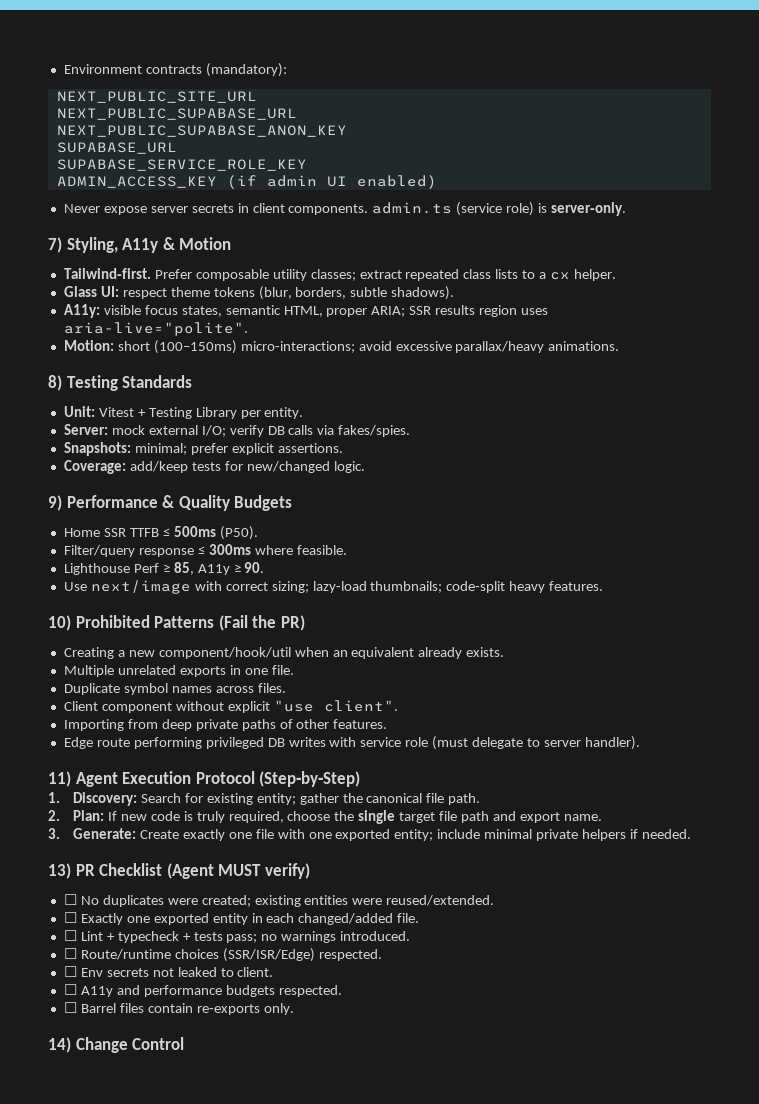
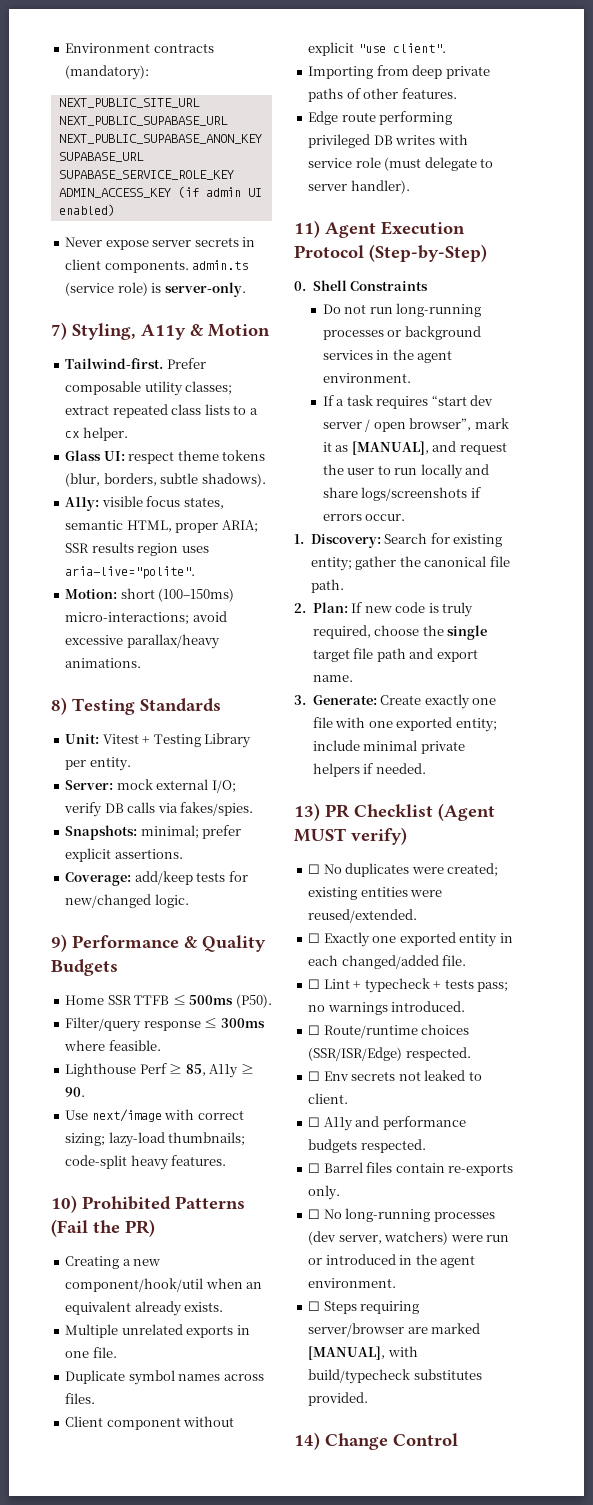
(361, 779) none -> [294,280,429,291] [322,303,482,317] [322,326,481,340] [322,349,453,363] [322,373,411,383] [322,395,494,409] [322,418,509,432] [322,441,507,455] [322,464,490,479] [322,487,481,501] [322,514,406,521] // 0. Shell Constraints // Do not run long-running processes or background services in the agent environment. // If a task requires “start dev server / open browser”, mark it as [MANUAL], and request the user to run locally and share logs/screenshots if errors occur.
(294, 1009) none -> [308,1208,495,1222] [308,1231,510,1245] [308,1254,476,1268] [308,1278,397,1288] [308,1301,420,1314] [308,1323,481,1337] [308,1346,418,1360] [308,1369,482,1384] [308,1392,369,1406] // ☐ No long-running processes (dev server, watchers) were run or introduced in the agent environment. // ☐ Steps requiring server/browser are marked [MANUAL], with build/typecheck substitutes provided.

